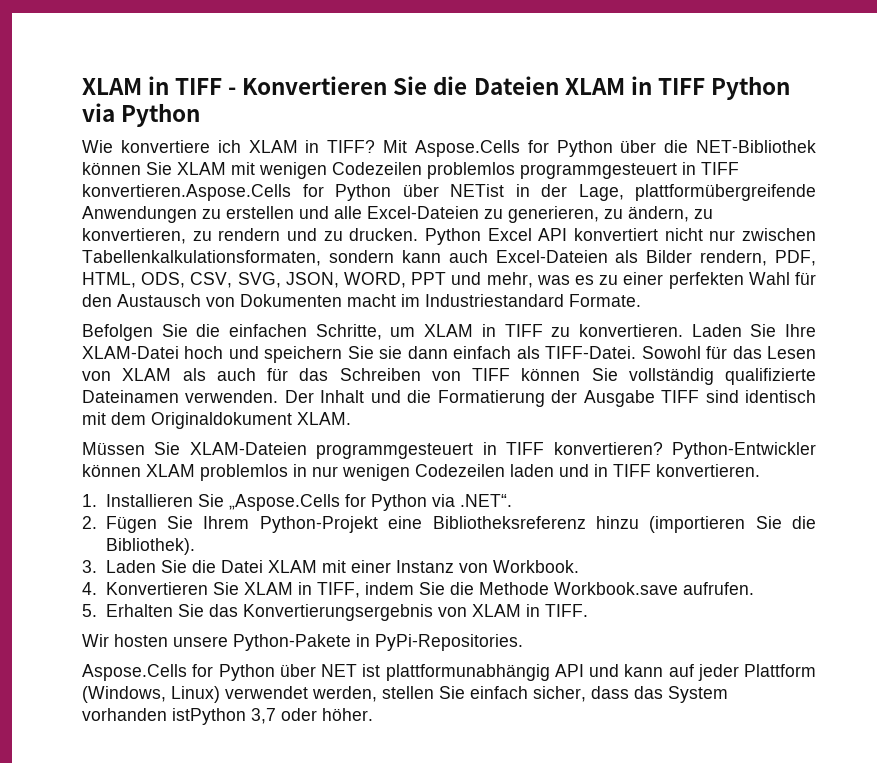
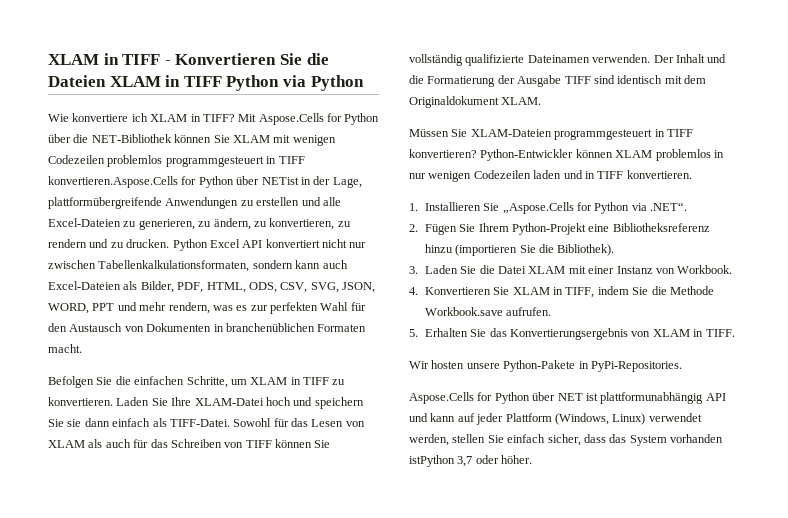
[646,250,768,266] Bilder rendern, -> [140,281,174,293] Bilder,
[486,272,664,288] mehr, was es zu einer -> [139,302,268,314] mehr rendern, was es zur
[347,294,641,307] macht im Industriestandard Formate. -> [213,323,367,332] [48,344,82,353] in branchenüblichen Formaten macht.

